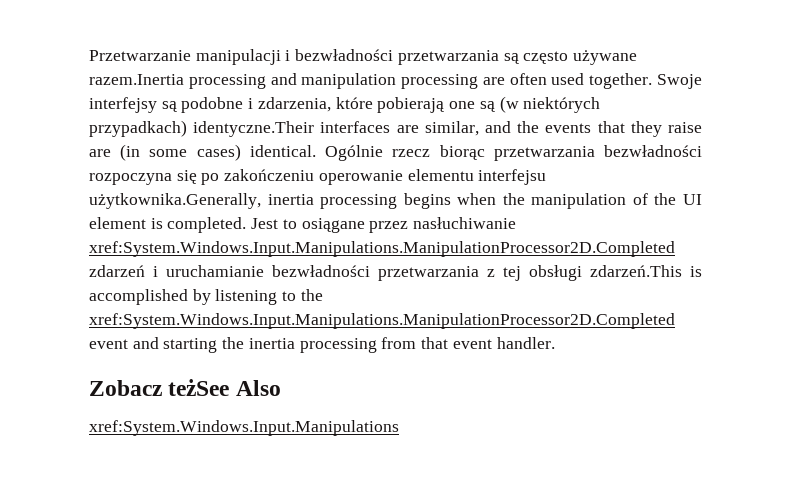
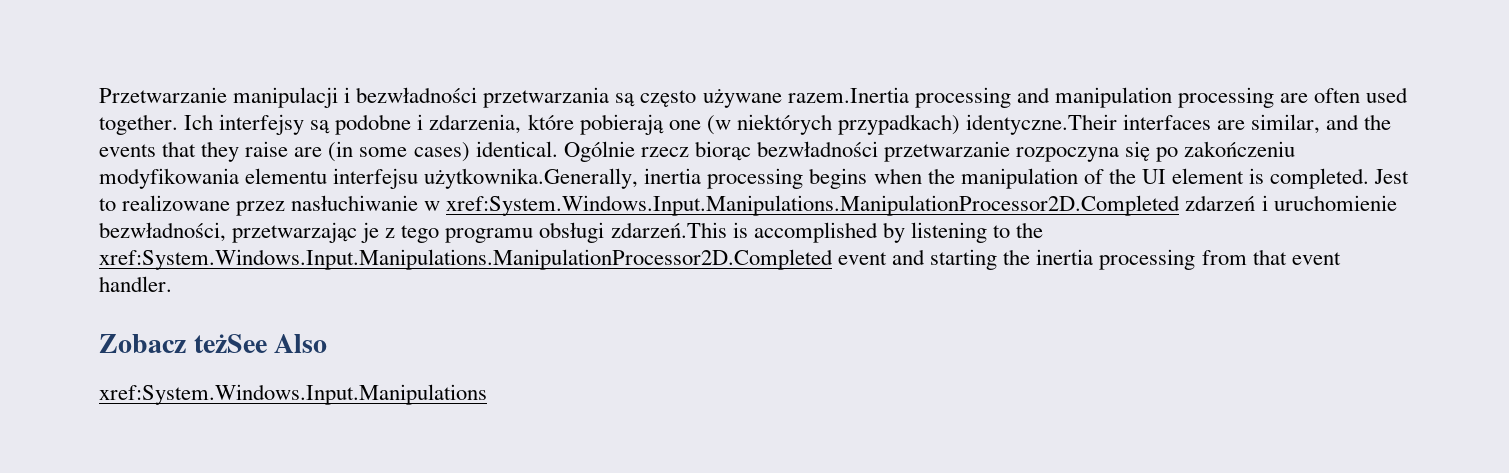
[657,74,702,89] Swoje -> [184,114,214,130] Ich
[479,101,495,112] są -> (701, 125) none
[493,145,702,161] przetwarzania bezwładności -> [756,141,1010,162] bezwładności przetwarzanie
[318,170,403,185] operowanie -> [99,168,239,189] modyfikowania
[301,218,365,233] osiągane -> [122,195,231,211] realizowane
(517, 223) none -> [424,201,441,211] w
[166,265,521,281] uruchamianie bezwładności przetwarzania z tej -> [1273,195,1397,211] [99,222,534,243] uruchomienie bezwładności, przetwarzając je z tego programu

